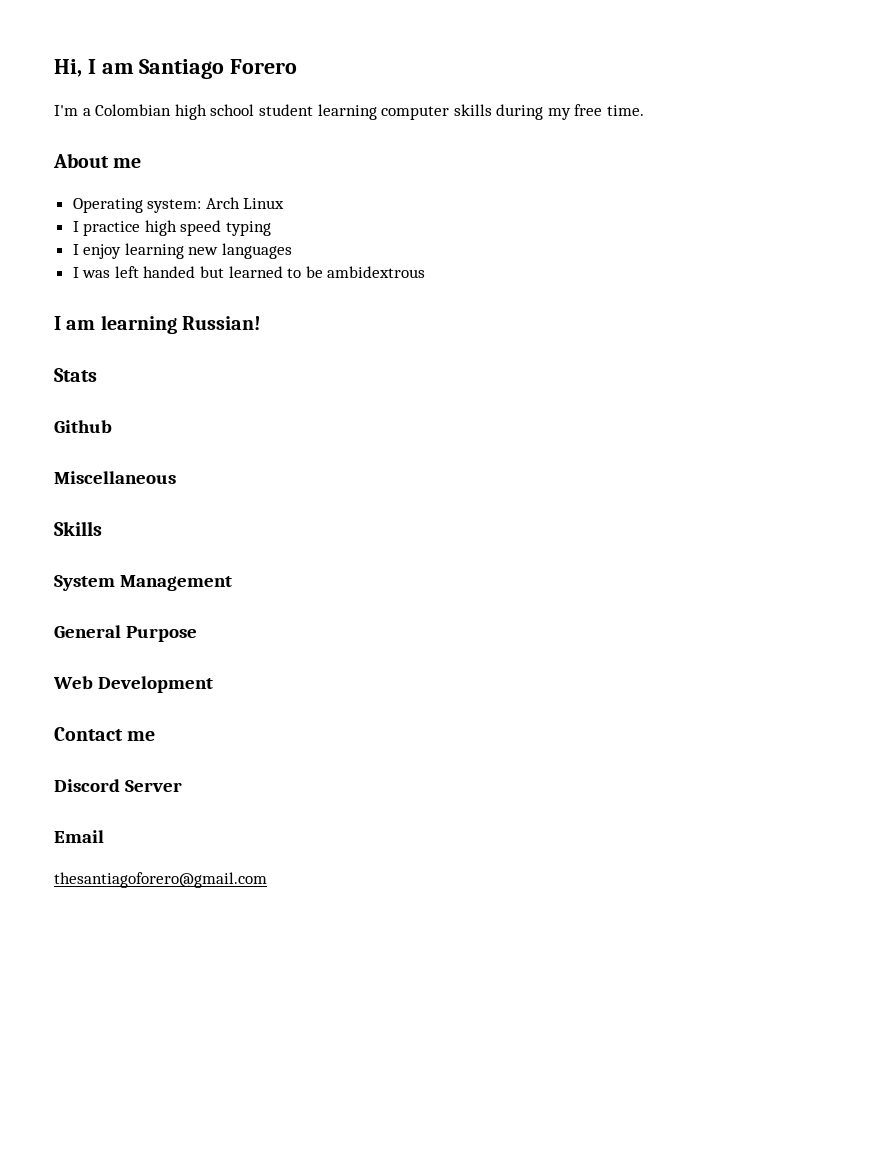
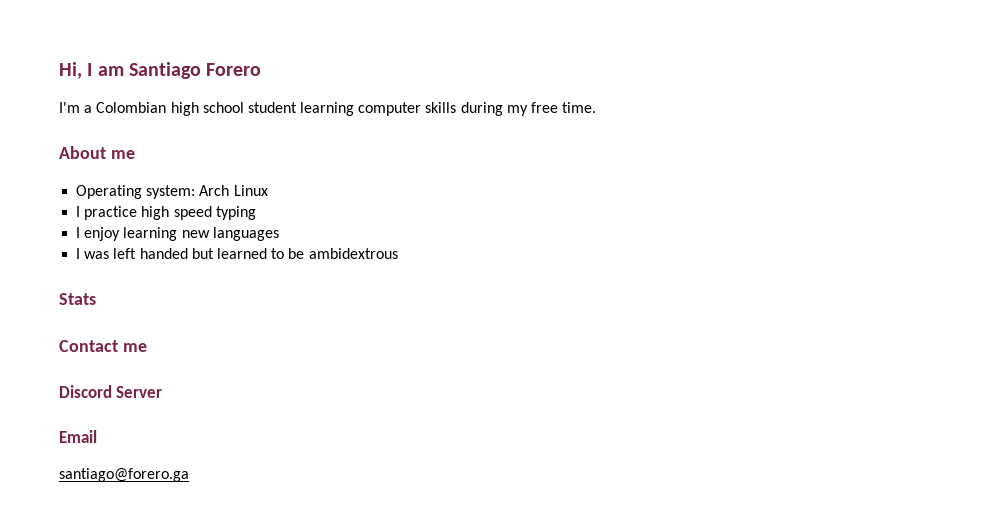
[54,315,262,334] [54,368,97,382] [54,420,112,433] [54,471,176,484] [54,521,102,536] [54,575,232,591] [54,625,197,642] [53,676,213,693] I am learning Russian! // Stats // Github // Miscellaneous // Skills // System Management // General Purpose // Web Development -> [59,293,96,305] Stats
[54,872,267,888] thesantiagoforero@gmail.com -> [59,468,189,482] santiago@forero.ga

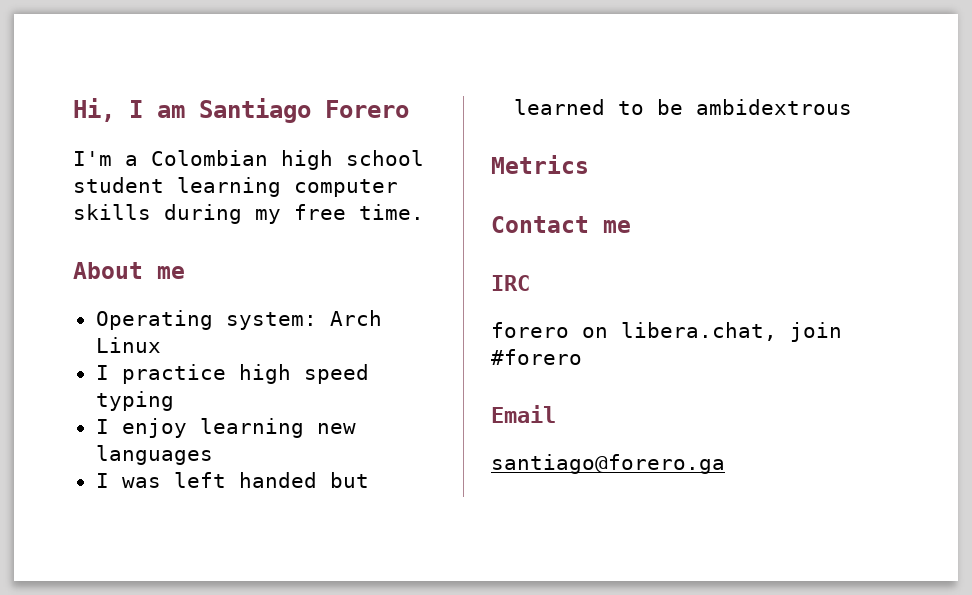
[59,293,96,305] Stats -> [491,155,589,174] Metrics
[59,385,163,398] Discord Server -> [491,275,530,291] [491,322,842,342] [491,349,582,365] IRC // forero on libera.chat, join #forero

